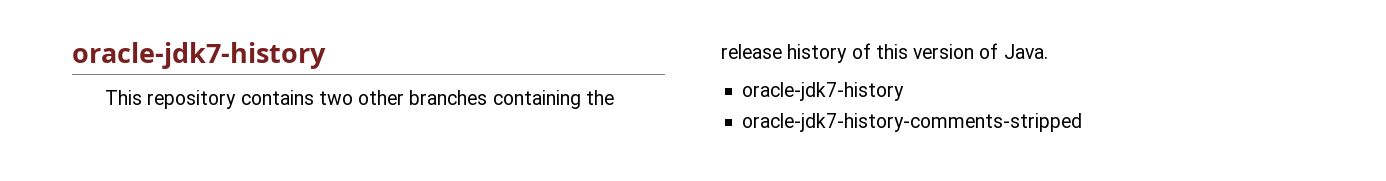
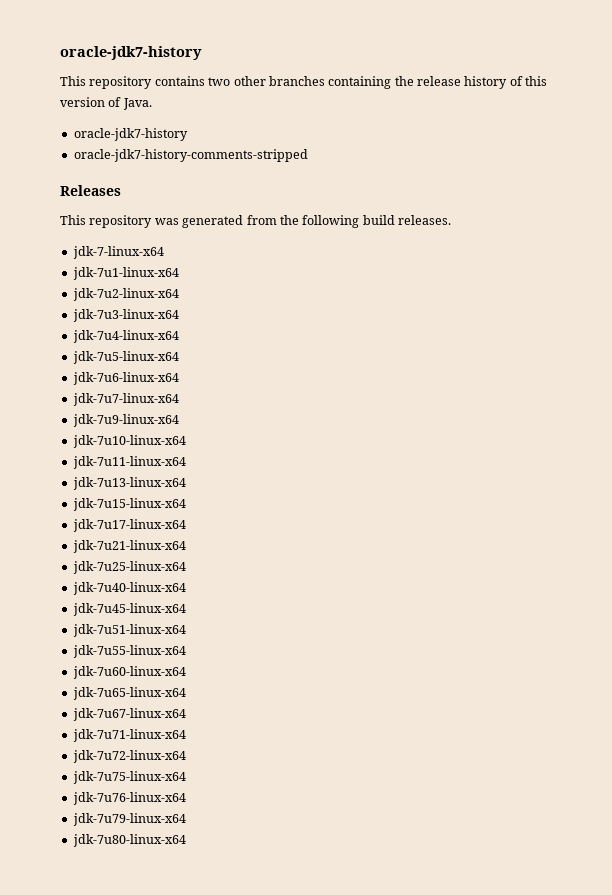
(1083, 122) none -> [60,185,121,196] [60,215,451,228] [72,246,164,259] [72,267,179,280] [72,288,179,301] [72,309,179,322] [72,330,179,343] [72,351,179,364] [72,372,179,385] [72,393,179,406] [72,414,179,427] [72,435,186,448] [72,456,186,469] [72,477,186,490] [72,498,186,511] [72,519,186,532] [72,540,186,553] [72,561,186,574] [72,582,186,595] [72,603,186,616] [72,624,186,637] [72,645,186,658] [72,666,186,679] [72,687,186,700] [72,708,186,721] [72,729,186,742] [72,750,186,763] [72,771,186,784] [72,792,186,805] [72,813,186,826] [72,834,186,847] // Releases // This repository was generated from the following build releases. // jdk-7-linux-x64 // jdk-7u1-linux-x64 // jdk-7u2-linux-x64 // jdk-7u3-linux-x64 // jdk-7u4-linux-x64 // jdk-7u5-linux-x64 // jdk-7u6-linux-x64 // jdk-7u7-linux-x64 // jdk-7u9-linux-x64 // jdk-7u10-linux-x64 // jdk-7u11-linux-x64 // jdk-7u13-linux-x64 // jdk-7u15-linux-x64 // jdk-7u17-linux-x64 // jdk-7u21-linux-x64 // jdk-7u25-linux-x64 // jdk-7u40-linux-x64 // jdk-7u45-linux-x64 // jdk-7u51-linux-x64 // jdk-7u55-linux-x64 // jdk-7u60-linux-x64 // jdk-7u65-linux-x64 // jdk-7u67-linux-x64 // jdk-7u71-linux-x64 // jdk-7u72-linux-x64 // jdk-7u75-linux-x64 // jdk-7u76-linux-x64 // jdk-7u79-linux-x64 // jdk-7u80-linux-x64

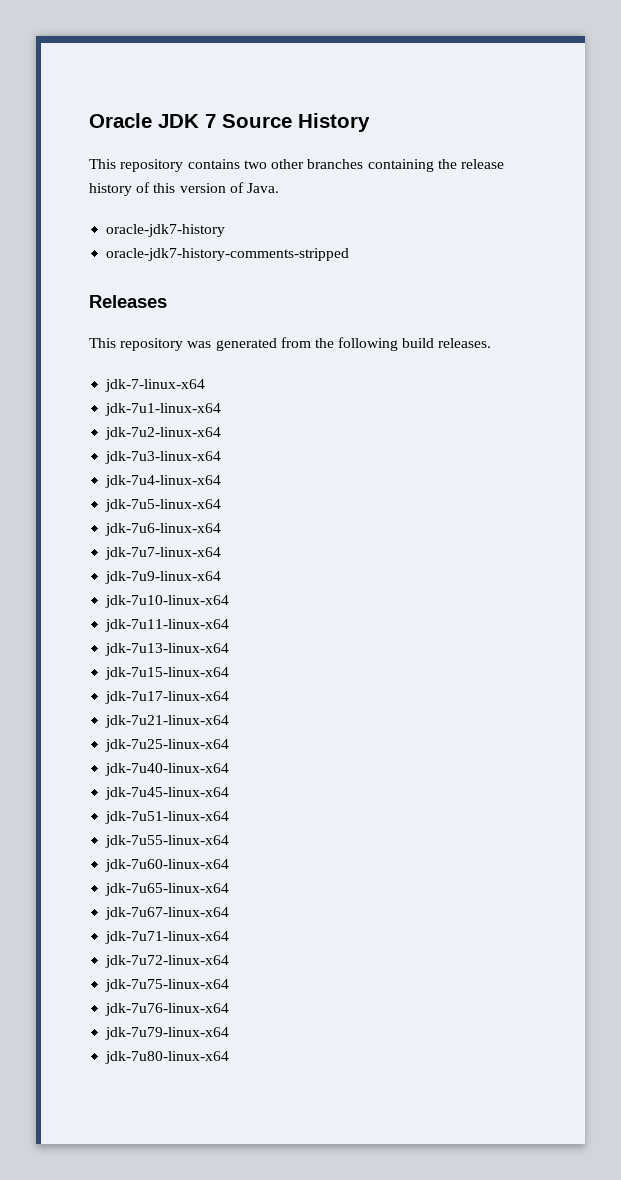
[60,46,202,60] oracle-jdk7-history -> [89,113,370,132] Oracle JDK 7 Source History

